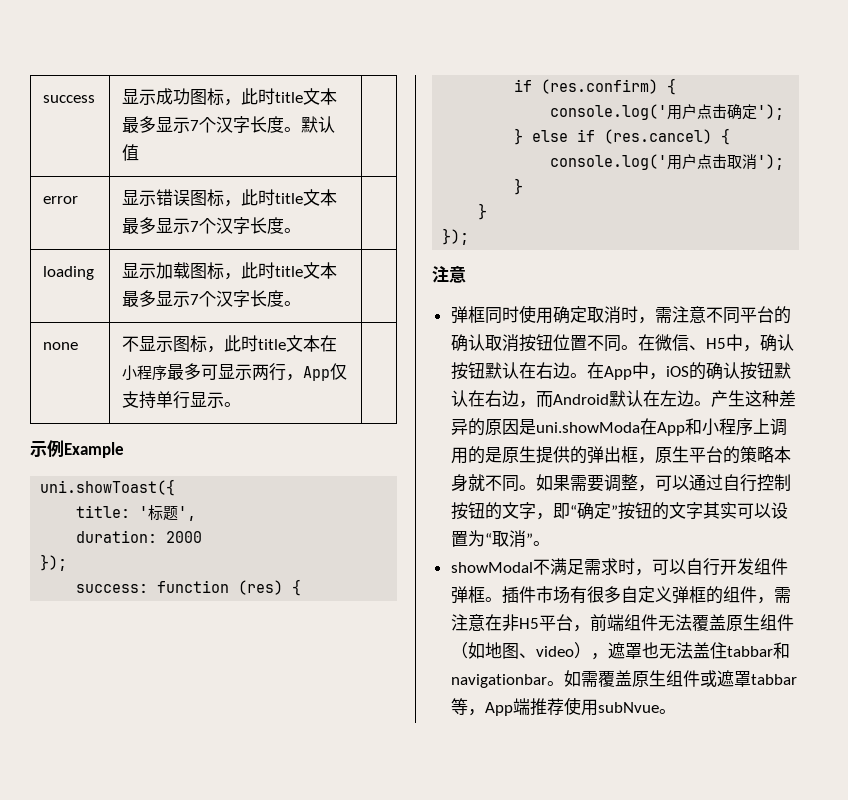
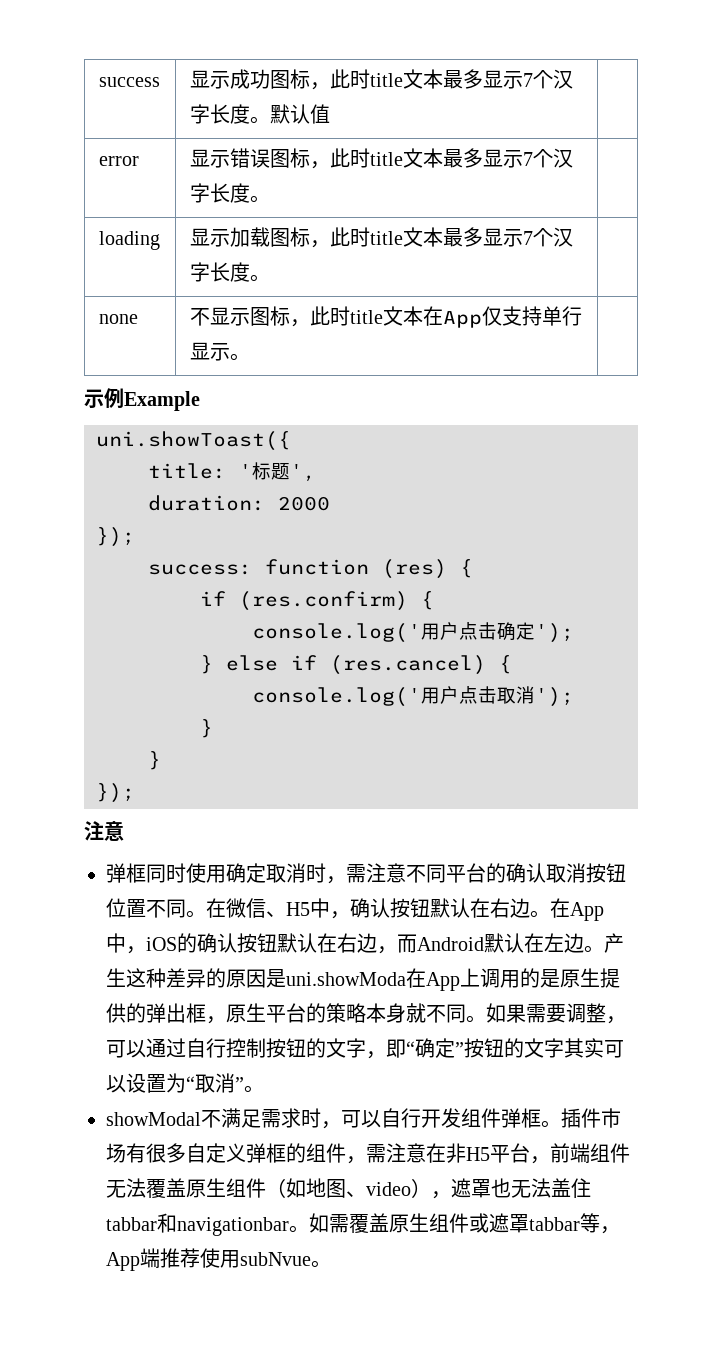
[122,363,304,381] 小程序最多可显示两行， -> (443, 316) none
[684,418,753,436] 和小程序 -> (460, 981) none

